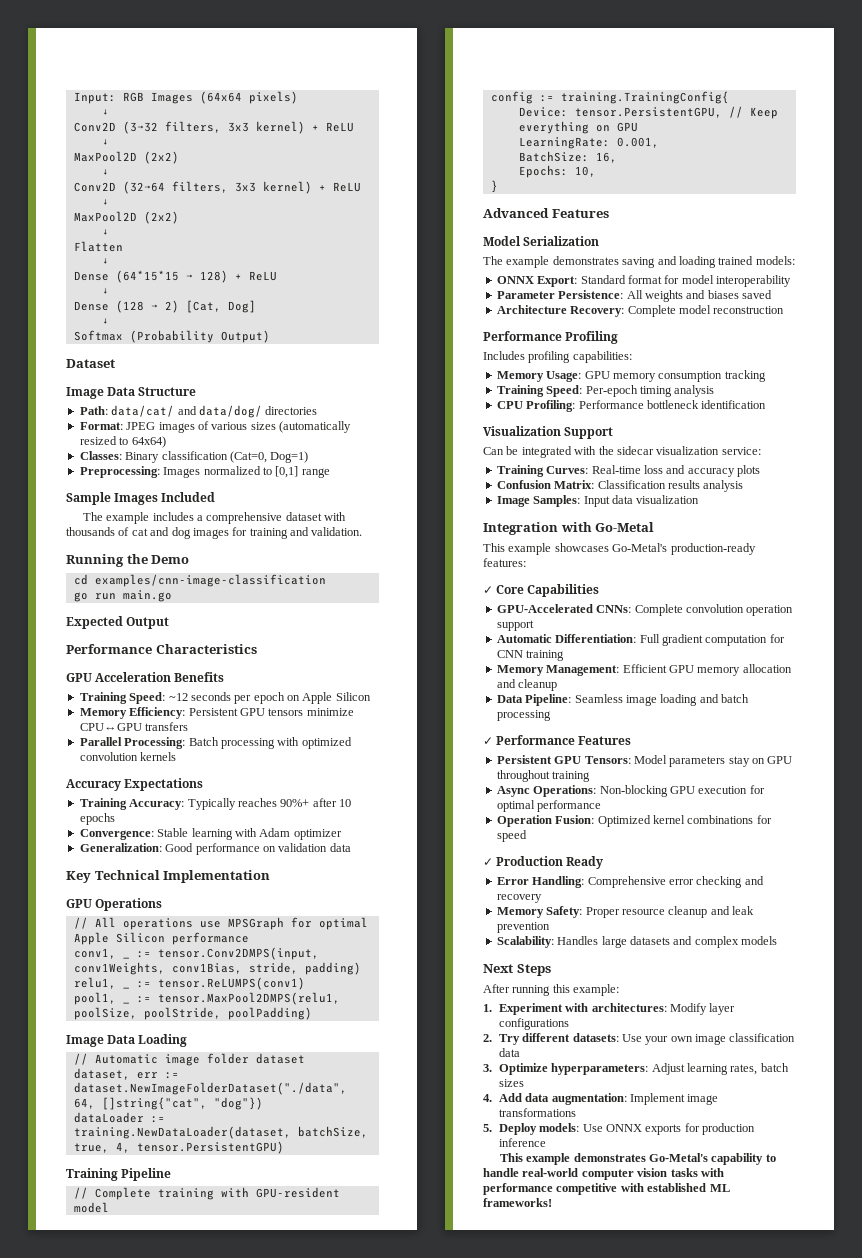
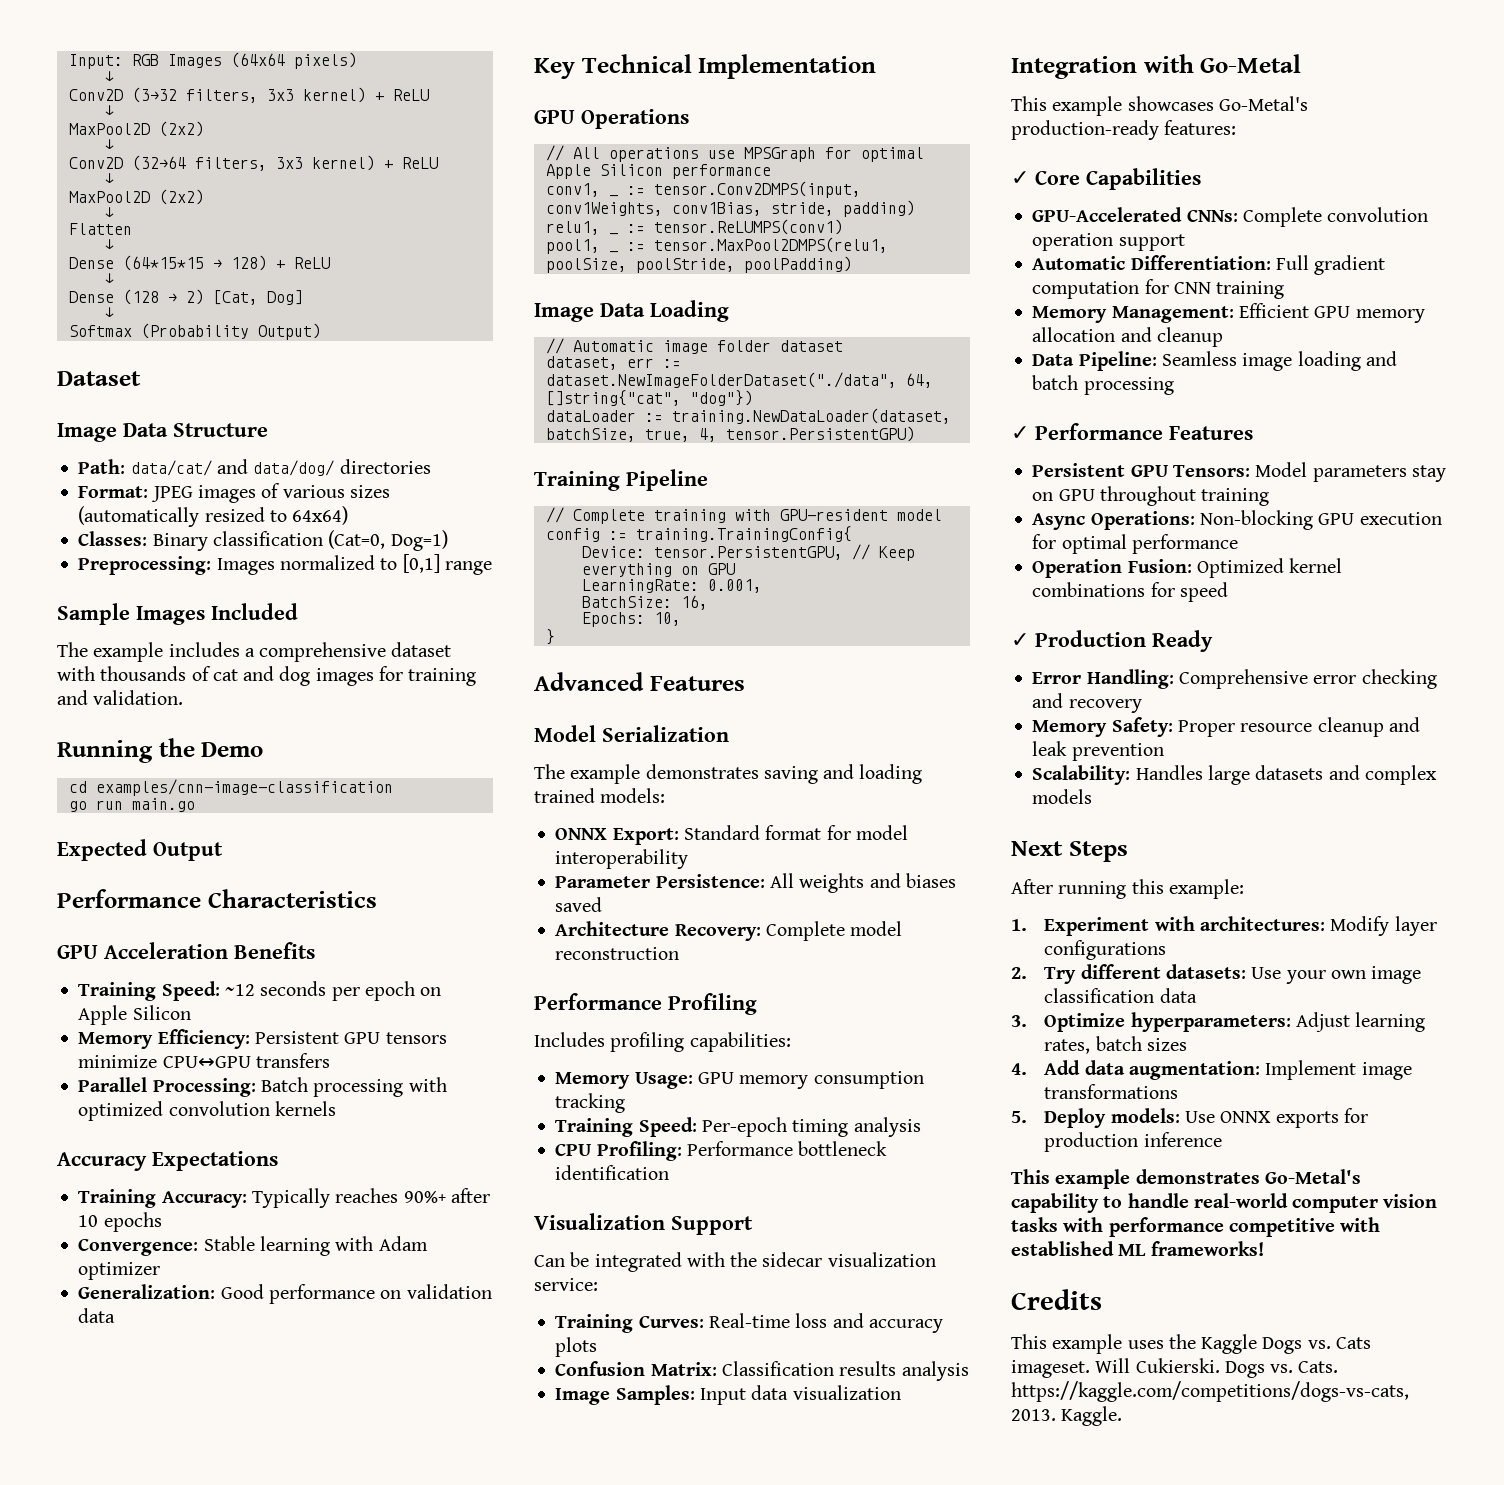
(552, 1202) none -> [1011,1289,1102,1310] [1011,1334,1371,1354] [1011,1358,1339,1378] [1011,1381,1409,1402] [1011,1406,1123,1426] // Credits // This example uses the Kaggle Dogs vs. Cats imageset. Will Cukierski. Dogs vs. Cats. https://kaggle.com/competitions/dogs-vs-cats, 2013. Kaggle.

